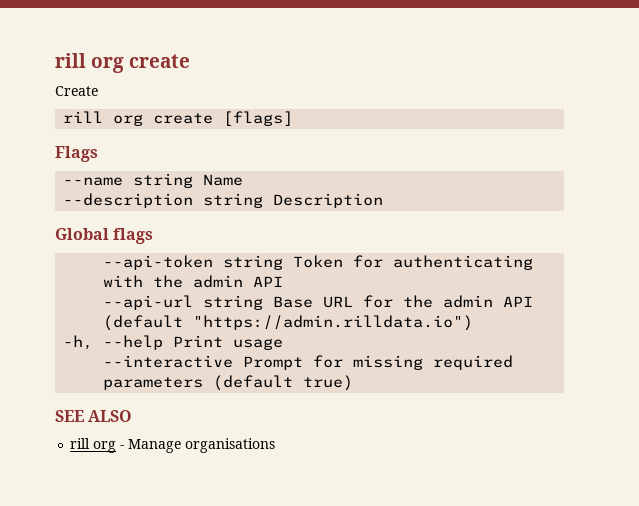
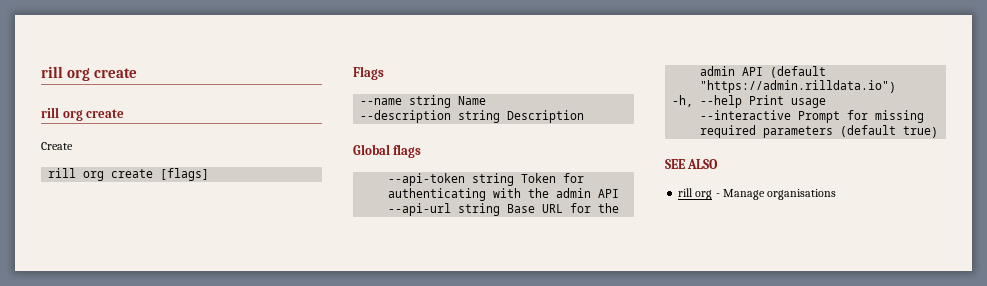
[55,53,191,73] rill org create -> [41,66,137,81] [41,107,125,121] rill org create // rill org create

